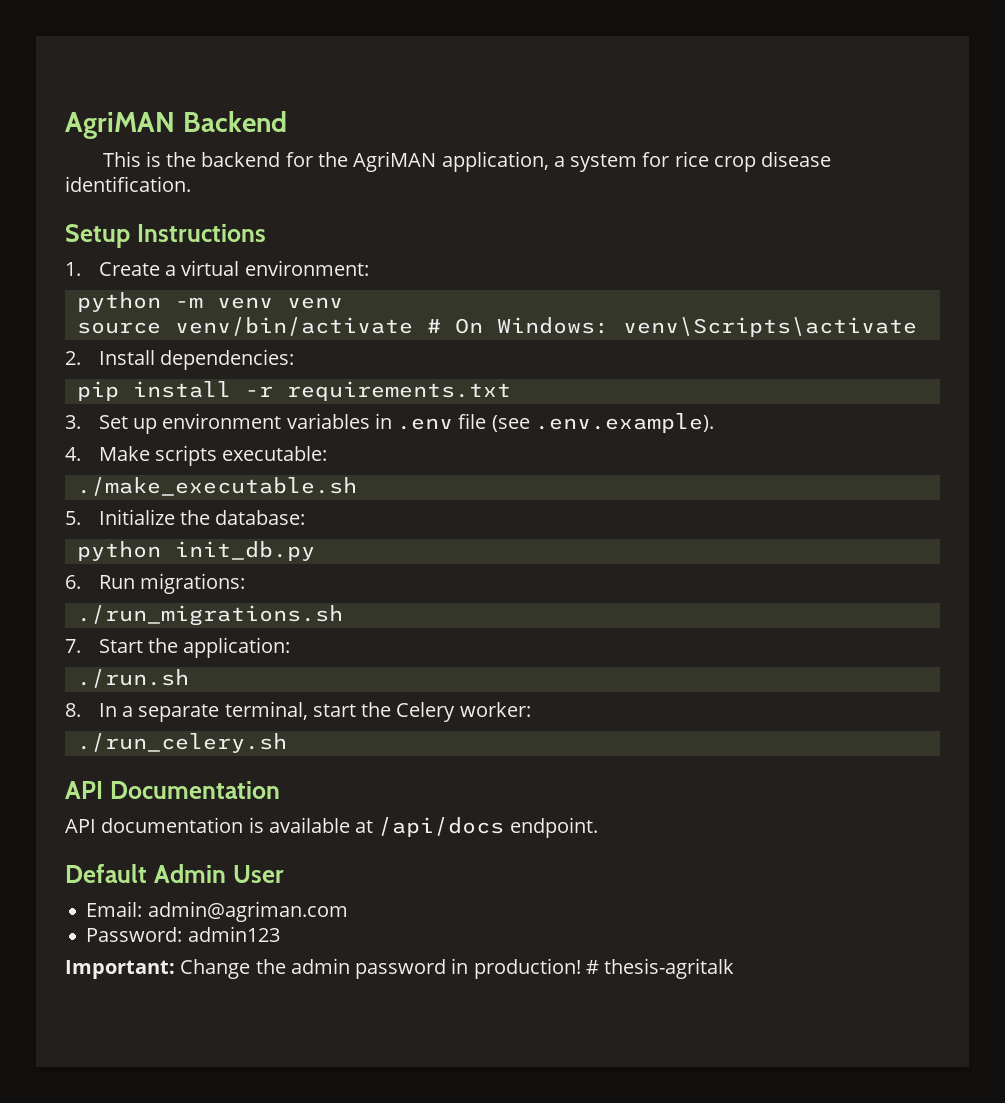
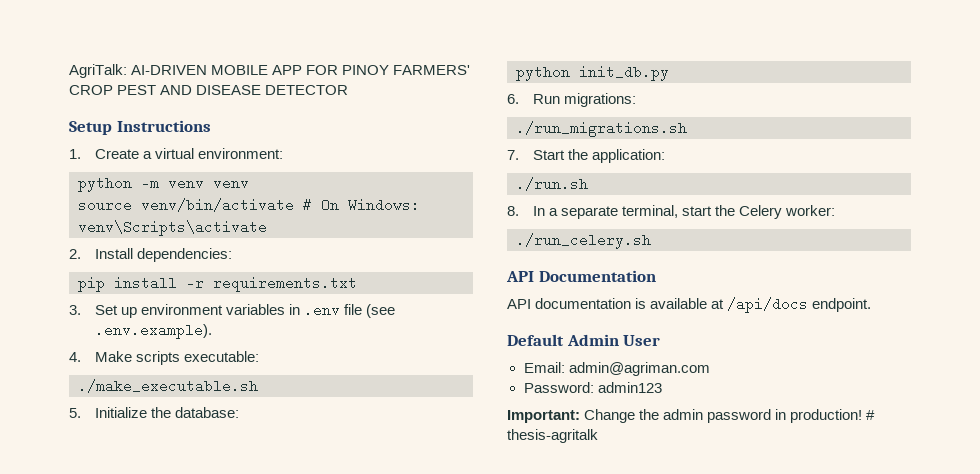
[65,111,287,139] [102,151,832,172] [65,176,191,192] AgriMAN Backend // This is the backend for the AgriMAN application, a system for rice crop disease identification. -> [69,64,471,78] [69,85,349,95] AgriTalk: AI-DRIVEN MOBILE APP FOR PINOY FARMERS' CROP PEST AND DISEASE DETECTOR

